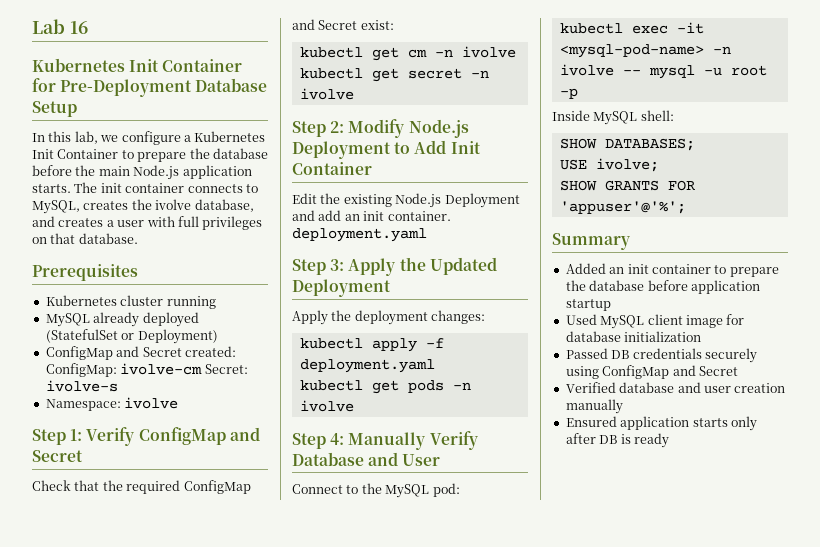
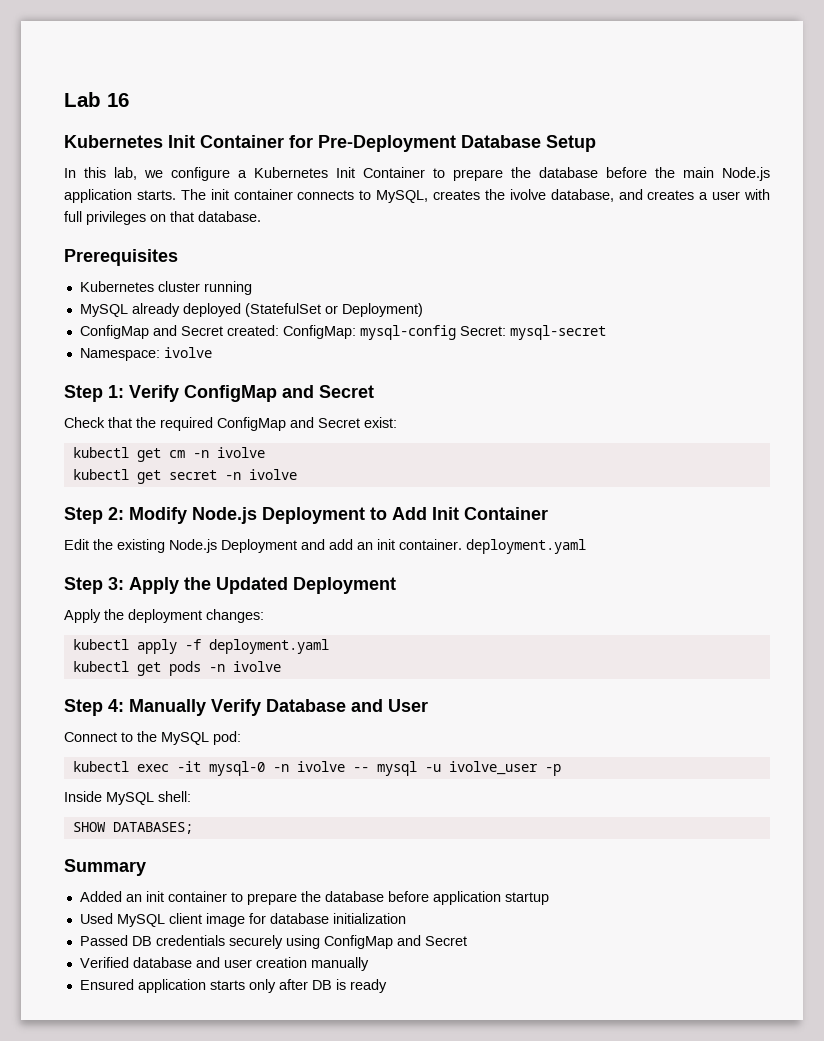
[120,363,248,375] [45,380,118,392] ivolve-cm Secret: ivolve-s -> [359,325,606,340] mysql-config Secret: mysql-secret
[559,44,704,58] <mysql-pod-name> -> [208,761,265,776] mysql-0
[730,65,767,76] root -> [448,761,538,775] ivolve_user
[559,158,659,172] [559,180,695,191] [559,201,686,214] // USE ivolve; // SHOW GRANTS FOR 'appuser'@'%'; -> (193, 828) none

